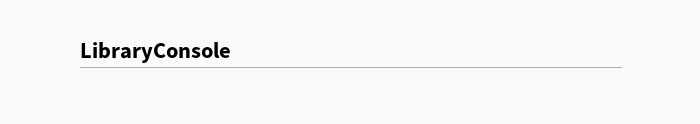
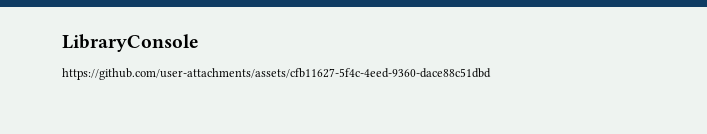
(231, 52) none -> [62,68,491,80] // https://github.com/user-attachments/assets/cfb11627-5f4c-4eed-9360-dace88c51dbd

